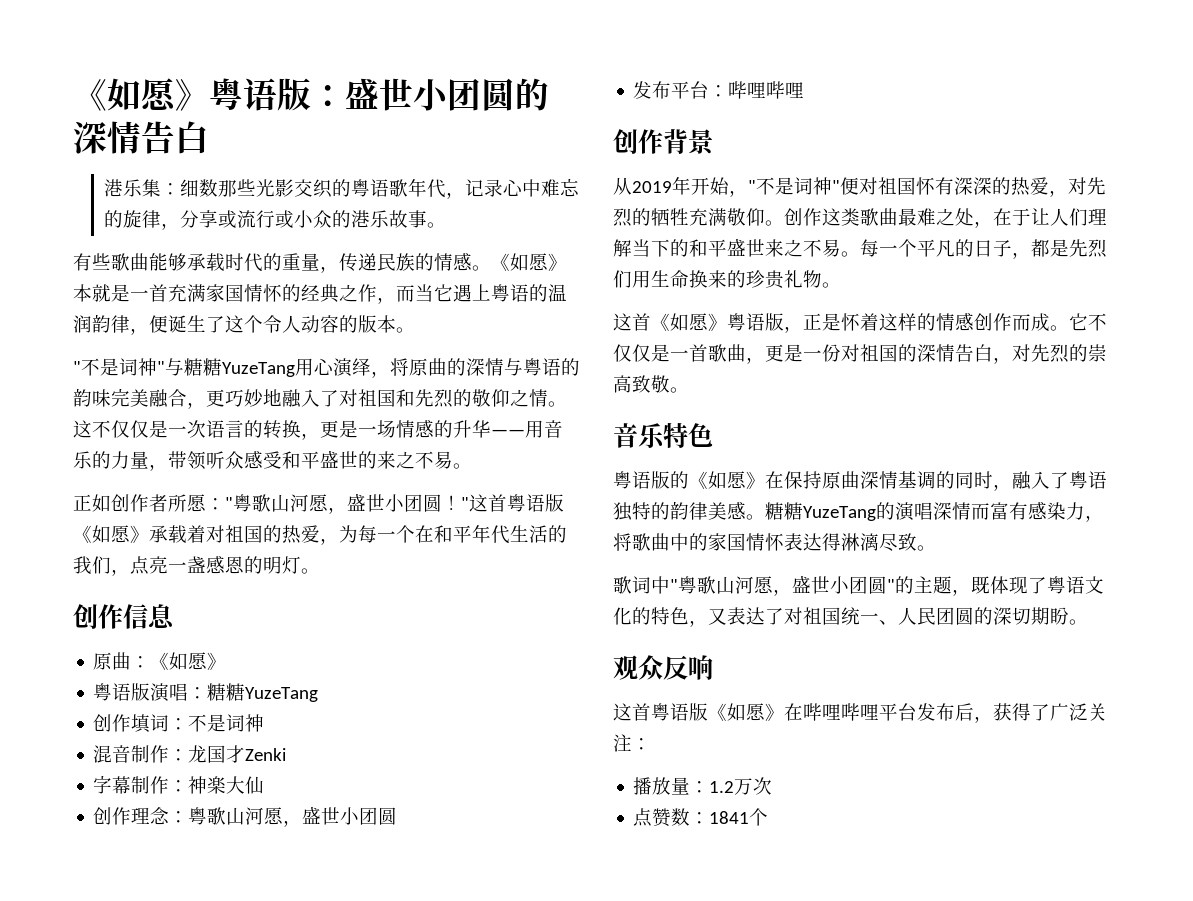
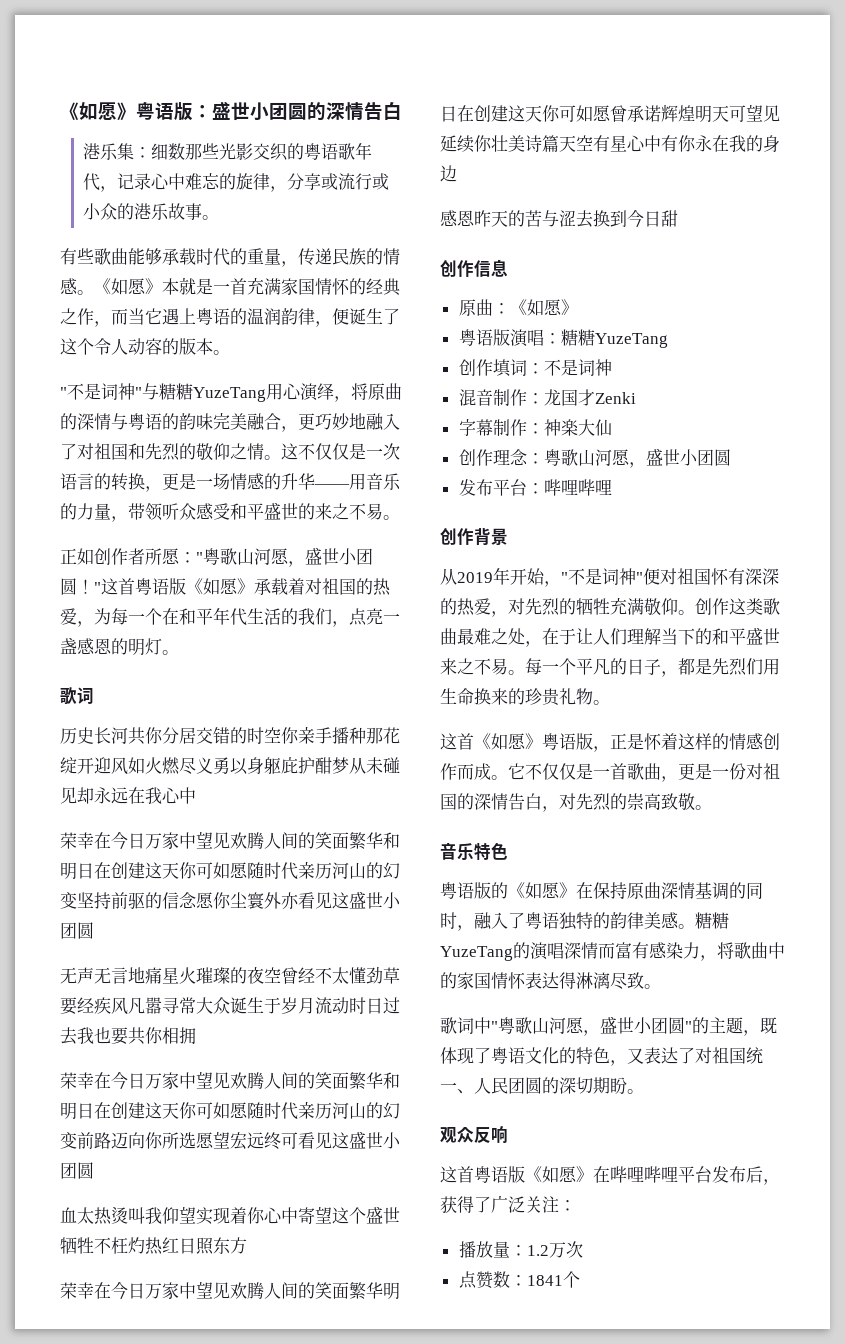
(320, 571) none -> [60,687,94,705] [60,726,400,745] [60,757,400,775] [60,787,196,804] [60,831,400,850] [60,861,400,880] [60,892,401,910] [60,922,94,939] [60,966,400,984] [60,997,400,1015] [60,1027,196,1045] [60,1071,400,1090] [60,1101,400,1120] [60,1131,401,1150] [60,1162,94,1179] [60,1206,400,1225] [60,1237,247,1255] [60,1281,400,1300] [440,104,780,123] [440,135,780,153] [440,165,457,182] [440,209,678,228] // 歌词 // 历史长河共你分居交错的时空你亲手播种那花绽开迎风如火燃尽义勇以身躯庇护酣梦从未碰见却永远在我心中 // 荣幸在今日万家中望见欢腾人间的笑面繁华和明日在创建这天你可如愿随时代亲历河山的幻变坚持前驱的信念愿你尘寰外亦看见这盛世小团圆 // 无声无言地痛星火璀璨的夜空曾经不太懂劲草要经疾风凡嚣寻常大众诞生于岁月流动时日过去我也要共你相拥 // 荣幸在今日万家中望见欢腾人间的笑面繁华和明日在创建这天你可如愿随时代亲历河山的幻变前路迈向你所选愿望宏远终可看见这盛世小团圆 // 血太热烫叫我仰望实现着你心中寄望这个盛世牺牲不枉灼热红日照东方 // 荣幸在今日万家中望见欢腾人间的笑面繁华明日在创建这天你可如愿曾承诺辉煌明天可望见延续你壮美诗篇天空有星心中有你永在我的身边 // 感恩昨天的苦与涩去换到今日甜

